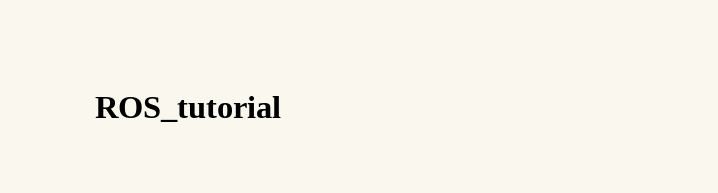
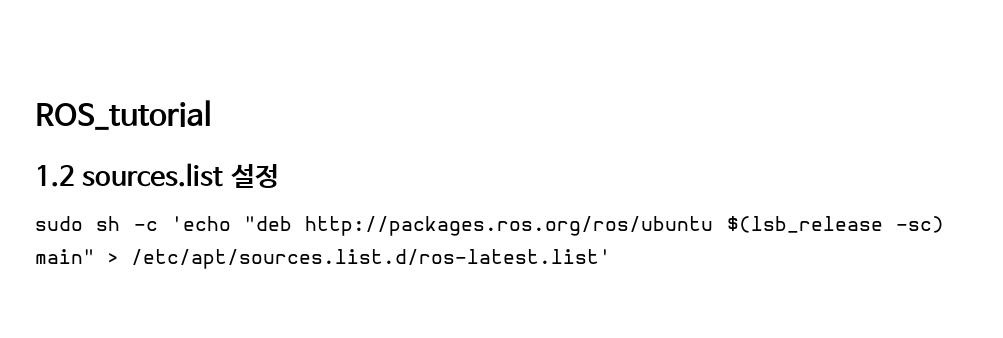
(281, 109) none -> [35,163,279,188] [35,216,944,236] [35,249,611,269] // 1.2 sources.list 설정 // sudo sh -c 'echo "deb http://packages.ros.org/ros/ubuntu $(lsb_release -sc) main" > /etc/apt/sources.list.d/ros-latest.list'

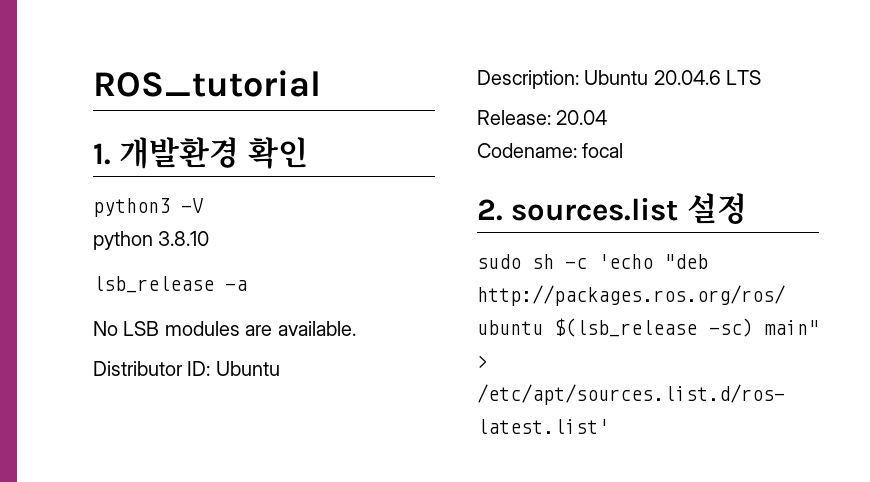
[35,165,75,187] 1.2 -> [93,137,308,169] [93,198,203,217] [93,231,210,250] [93,276,247,293] [93,321,356,336] [93,361,280,376] [477,70,762,89] [477,110,608,125] [477,143,624,158] [477,199,503,221] 1. 개발환경 확인 // python3 -V // python 3.8.10 // lsb_release -a // No LSB modules are available. // Distributor ID: Ubuntu // Description: Ubuntu 20.04.6 LTS // Release: 20.04 // Codename: focal // 2.

